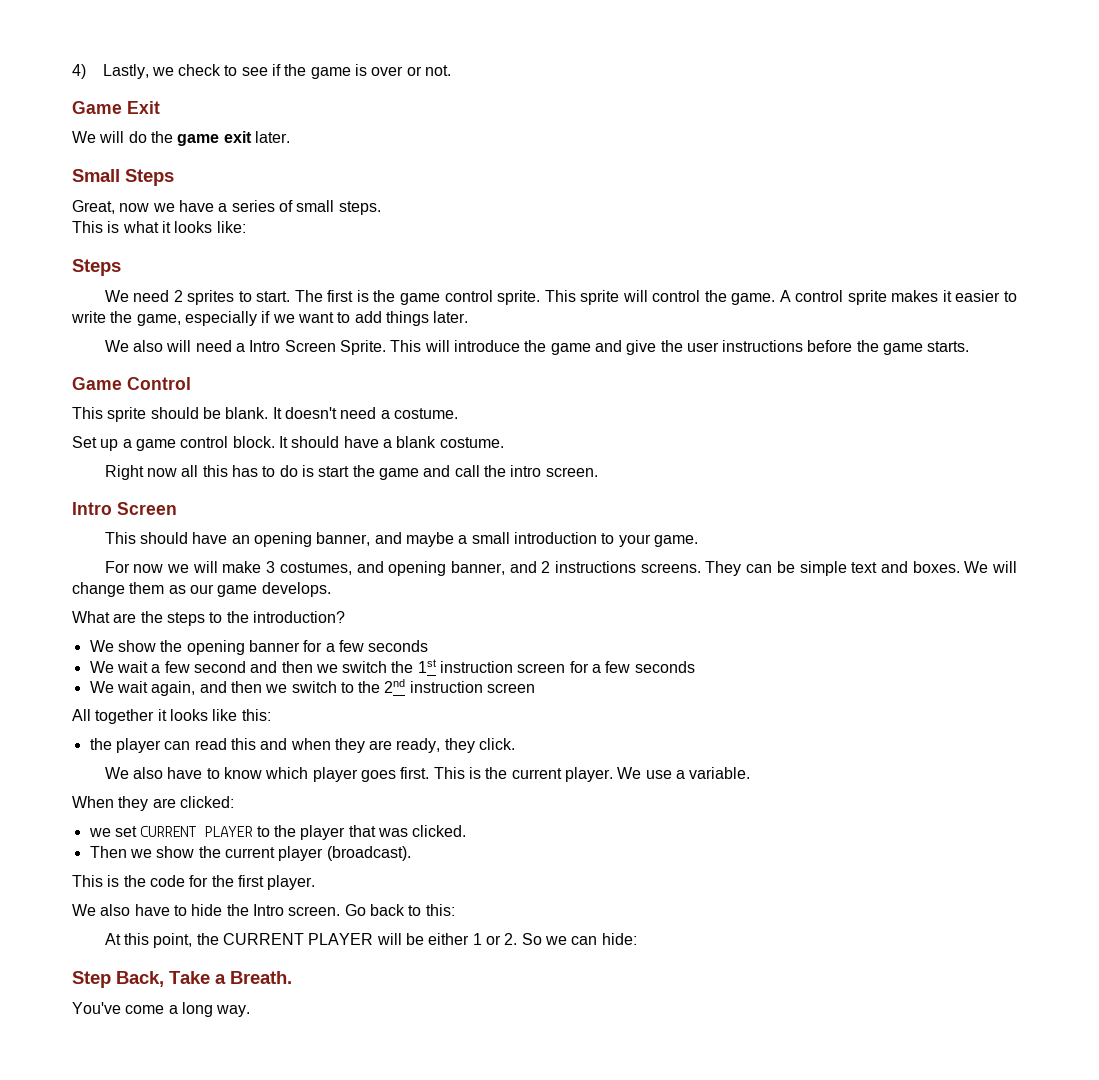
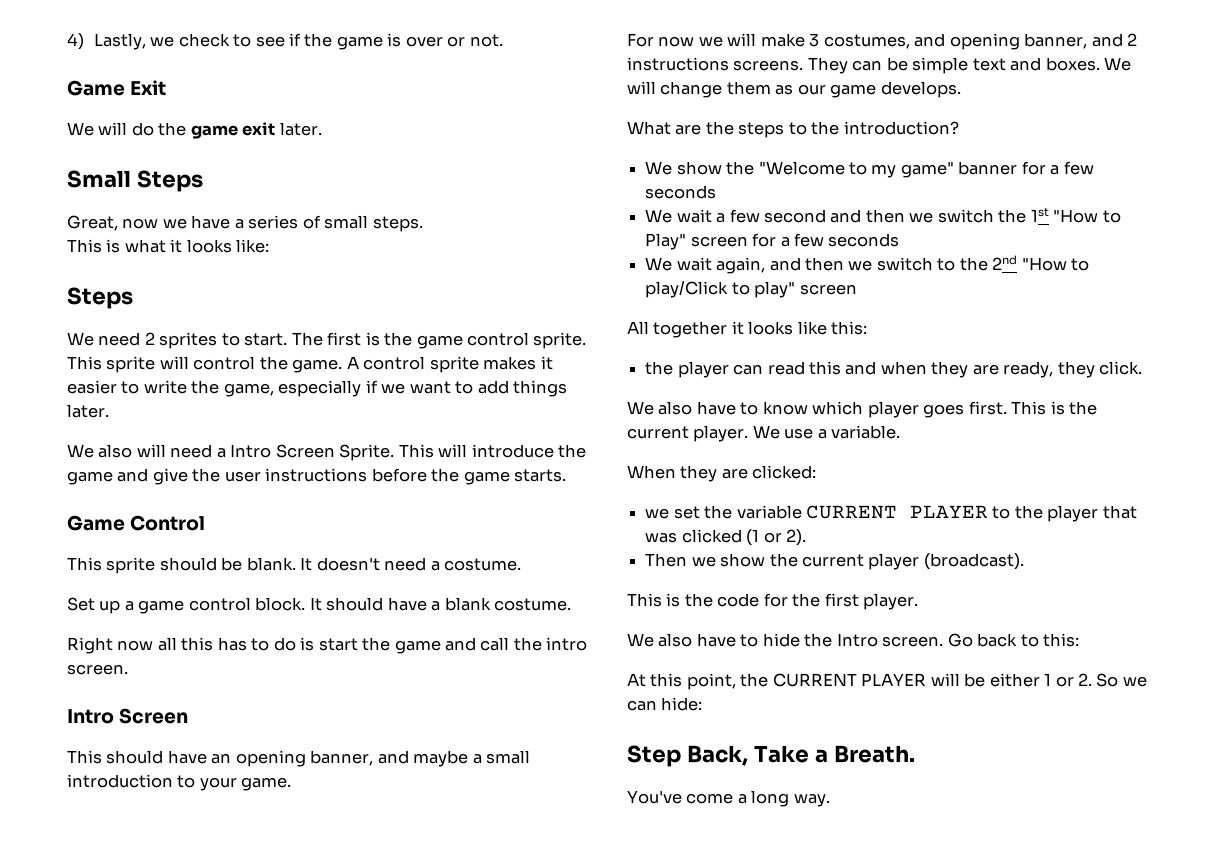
[186,640,245,655] opening -> [758,161,954,178] "Welcome to my game"
[440,661,514,673] instruction -> [1053,209,1121,223] [645,233,687,250] "How to Play"
[409,681,483,693] instruction -> [1021,257,1090,271] [645,281,796,298] "How to play/Click to play"
(137, 831) none -> [704,505,802,519] the variable
[412,825,467,837] clicked. -> [681,529,806,546] clicked (1 or 2).

